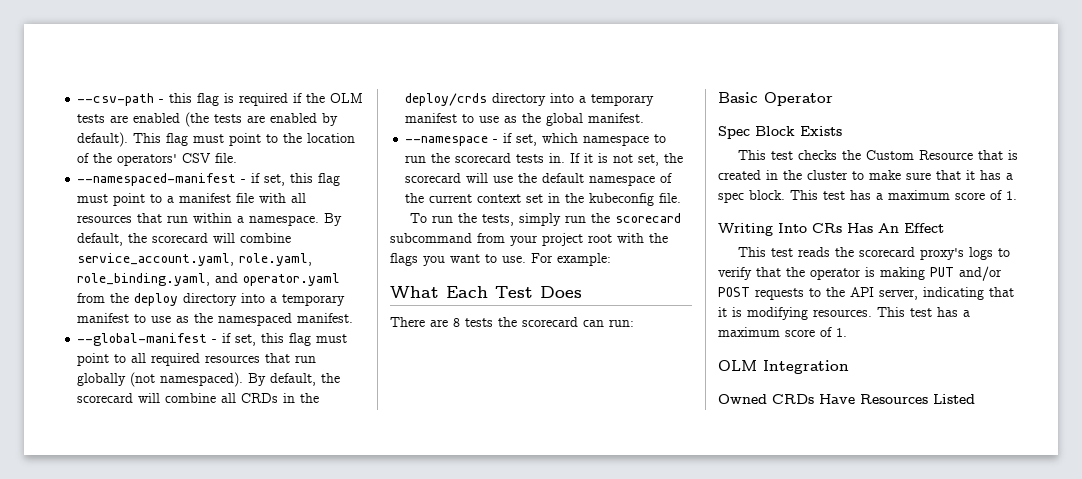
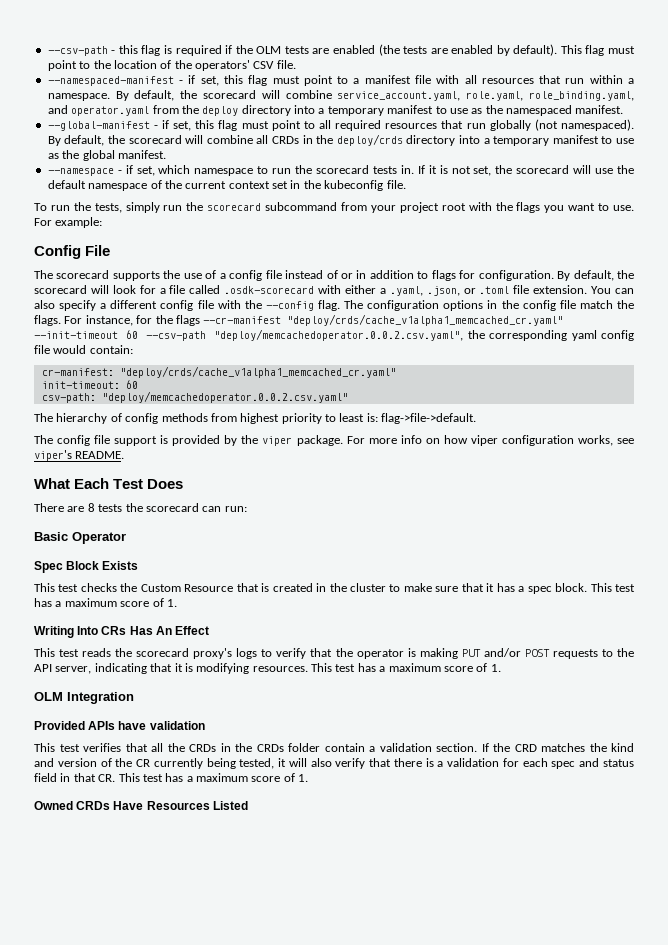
(611, 259) none -> [34,245,111,259] [34,270,634,281] [34,285,635,296] [34,300,634,311] [34,314,564,326] [34,329,634,341] [34,345,133,354] [41,366,396,378] [41,380,138,389] [41,391,348,403] [34,413,477,424] [34,435,634,446] [34,450,125,461] // Config File // The scorecard supports the use of a config file instead of or in addition to flags for configuration. By default, the scorecard will look for a file called .osdk-scorecard with either a .yaml, .json, or .toml file extension. You can also specify a different config file with the --config flag. The configuration options in the config file match the flags. For instance, for the flags --cr-manifest "deploy/crds/cache_v1alpha1_memcached_cr.yaml" --init-timeout 60 --csv-path "deploy/memcachedoperator.0.0.2.csv.yaml", the corresponding yaml config file would contain: // cr-manifest: "deploy/crds/cache_v1alpha1_memcached_cr.yaml" // init-timeout: 60 // csv-path: "deploy/memcachedoperator.0.0.2.csv.yaml" // The hierarchy of config methods from highest priority to least is: flag->file->default. // The config file support is provided by the viper package. For more info on how viper configuration works, see viper's README.
(849, 367) none -> [34,721,205,730] [34,743,634,752] [34,758,635,769] [34,773,309,782] // Provided APIs have validation // This test verifies that all the CRDs in the CRDs folder contain a validation section. If the CRD matches the kind and version of the CR currently being tested, it will also verify that there is a validation for each spec and status field in that CR. This test has a maximum score of 1.

